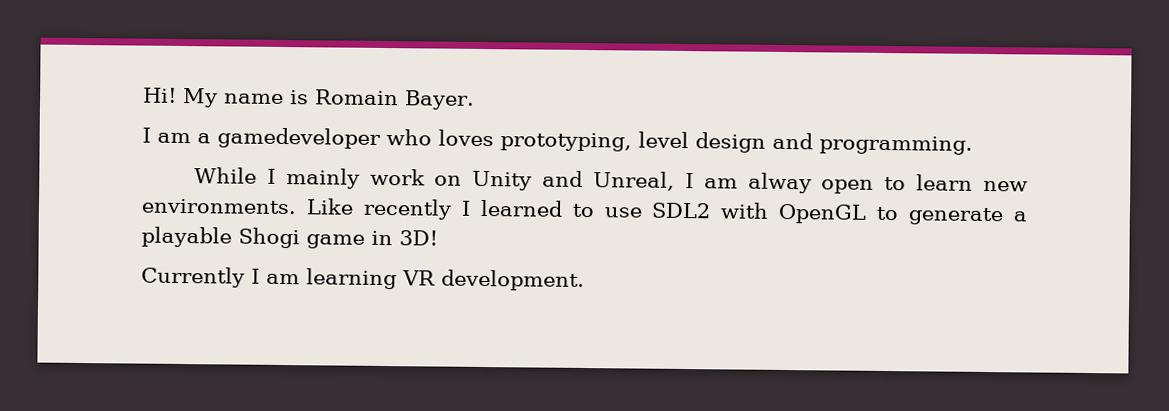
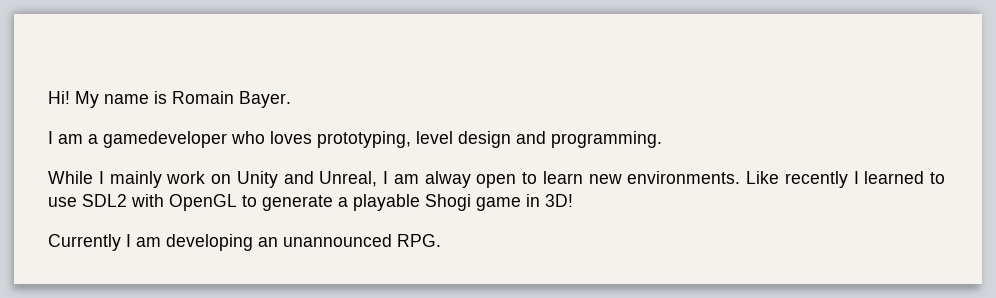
[306,268,585,292] learning VR development. -> [166,234,441,251] developing an unannounced RPG.

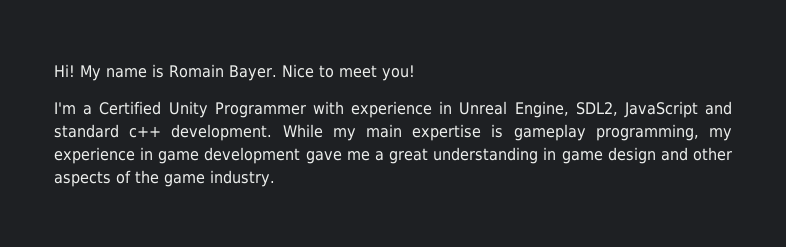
[48,131,662,148] [48,171,945,188] [48,194,573,211] [48,234,441,251] // I am a gamedeveloper who loves prototyping, level design and programming. // While I mainly work on Unity and Unreal, I am alway open to learn new environments. Like recently I learned to use SDL2 with OpenGL to generate a playable Shogi game in 3D! // Currently I am developing an unannounced RPG. -> [281,64,415,81] [54,101,732,118] [54,124,732,141] [54,147,732,164] [54,170,275,187] Nice to meet you! // I'm a Certified Unity Programmer with experience in Unreal Engine, SDL2, JavaScript and standard c++ development. While my main expertise is gameplay programming, my experience in game development gave me a great understanding in game design and other aspects of the game industry.

